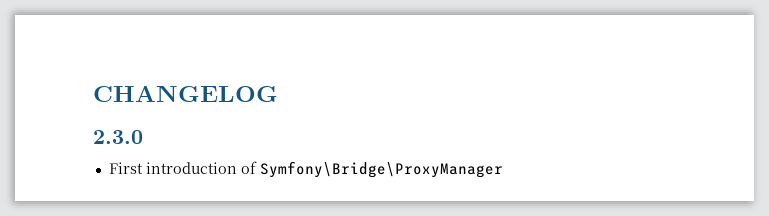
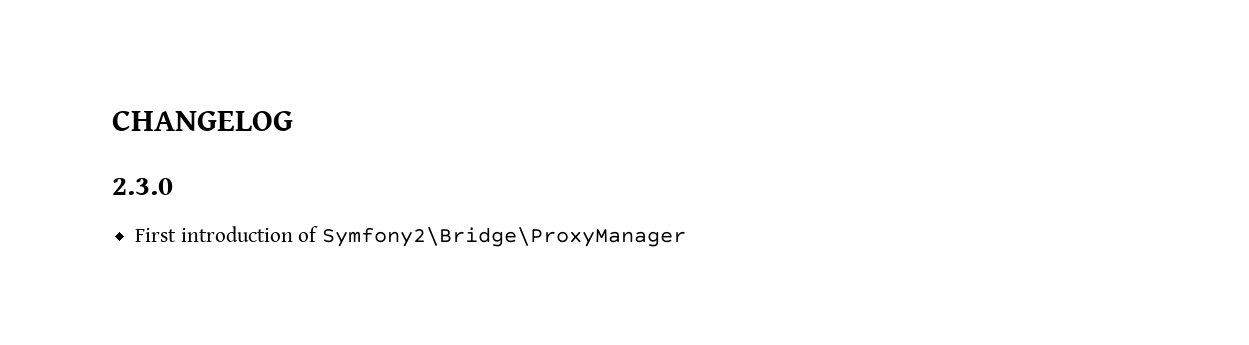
[259,161,503,178] Symfony\Bridge\ProxyManager -> [322,227,687,247] Symfony2\Bridge\ProxyManager

